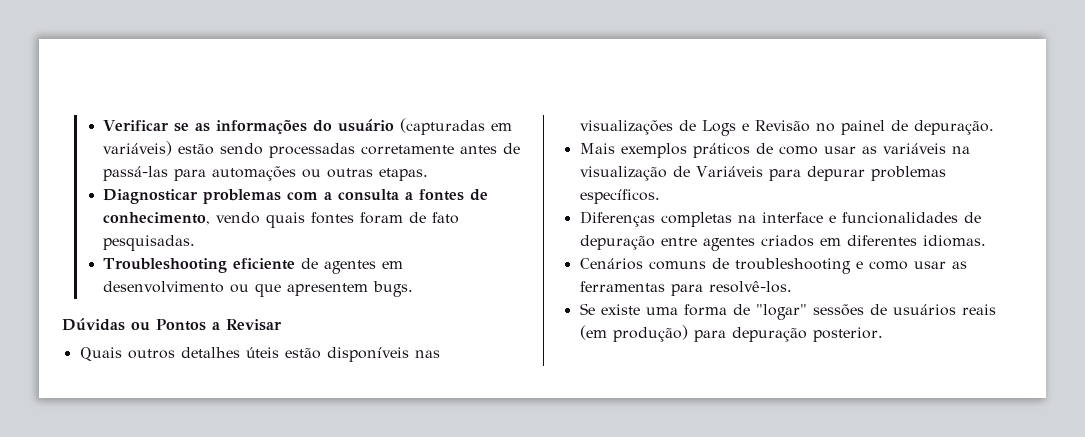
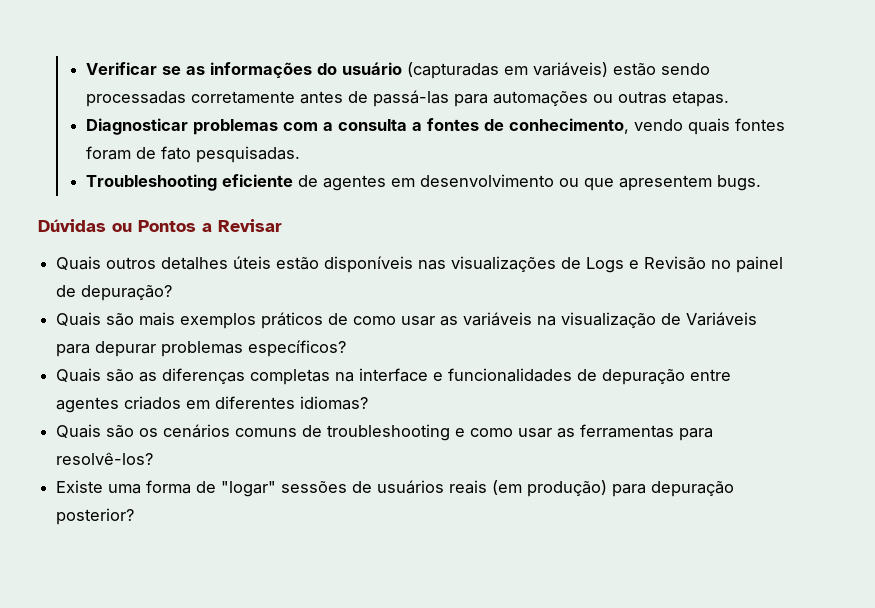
[913,120,994,135] [579,143,615,154] depuração. // Mais -> [81,284,173,301] [56,312,176,326] depuração? // Quais são mais
[579,189,660,204] [579,211,655,227] específicos. // Diferenças -> [248,340,347,357] [56,368,246,384] específicos? // Quais são as diferenças
[922,235,986,247] [579,258,643,270] idiomas. // Cenários -> [300,396,369,410] [56,424,231,438] idiomas? // Quais são os cenários
[708,281,792,293] [579,303,640,315] resolvê-los. // Se existe -> [56,452,154,465] [56,480,104,493] resolvê-los? // Existe
[812,327,883,342] posterior. -> [56,508,135,525] posterior?

